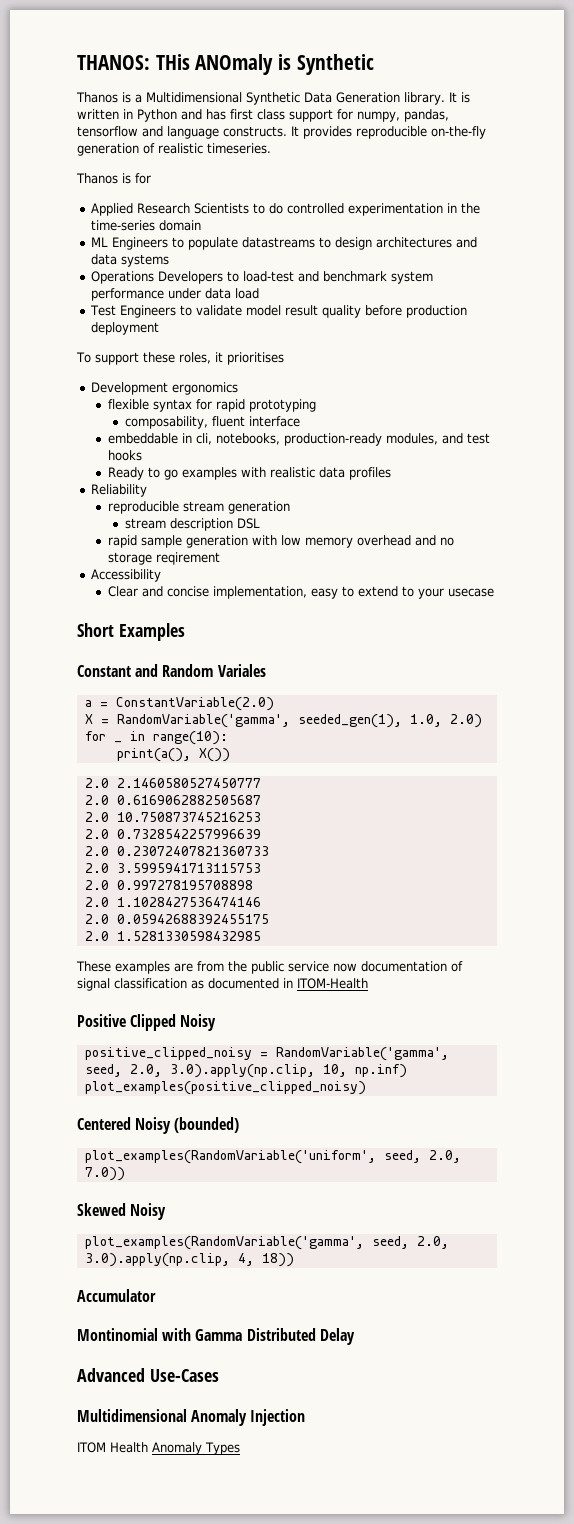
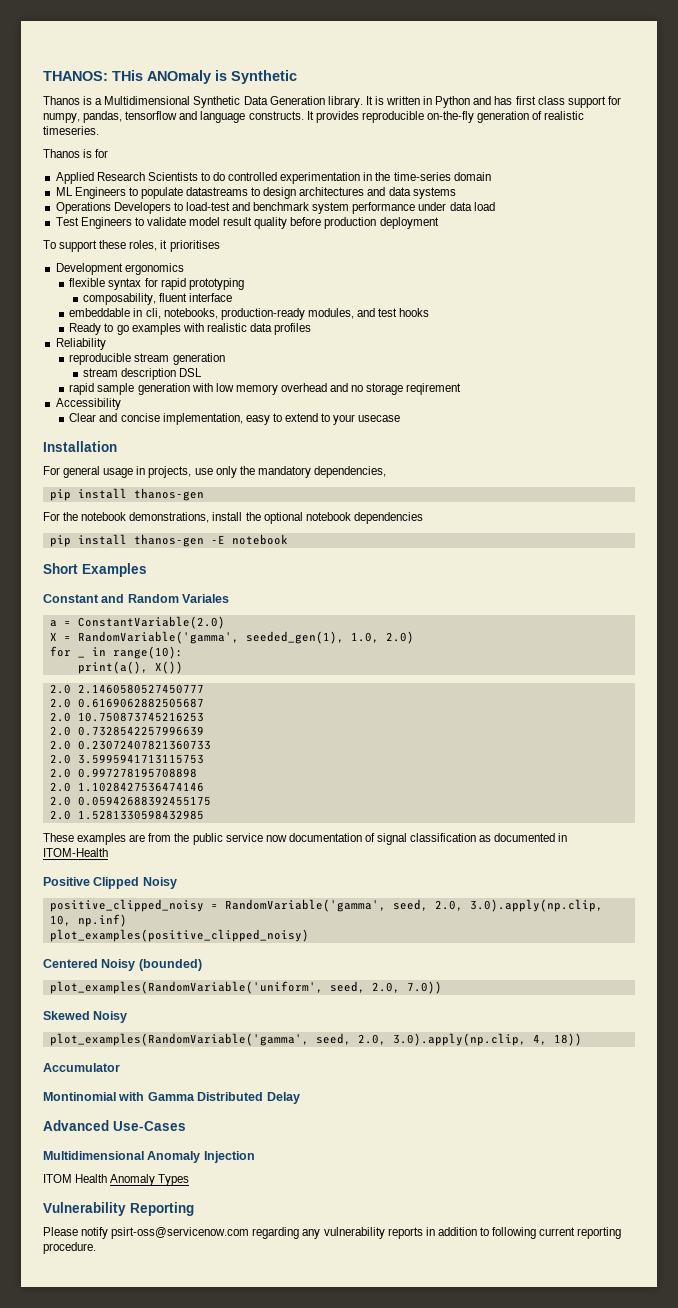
(495, 592) none -> [43,441,117,452] [43,466,386,478] [49,488,204,501] [43,512,423,524] [49,534,288,547] // Installation // For general usage in projects, use only the mandatory dependencies, // pip install thanos-gen // For the notebook demonstrations, install the optional notebook dependencies // pip install thanos-gen -E notebook
(240, 1448) none -> [43,1202,194,1216] [43,1227,622,1239] [43,1242,96,1254] // Vulnerability Reporting // Please notify psirt-oss@servicenow.com regarding any vulnerability reports in addition to following current reporting procedure.

